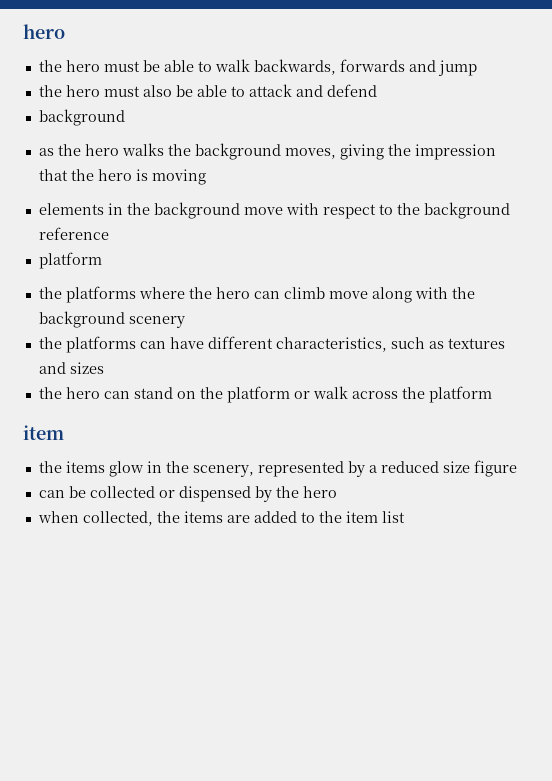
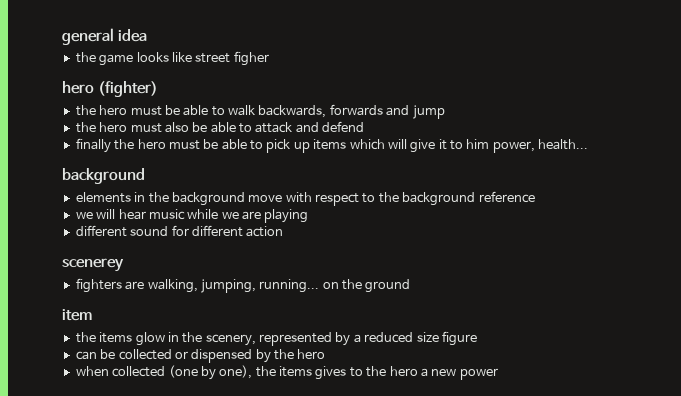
[23,24,65,39] hero -> [62,28,147,45] [75,51,269,66] [62,81,158,97] general idea // the game looks like street figher // hero (fighter)
[38,109,125,126] [38,143,496,160] [38,169,206,185] background // as the hero walks the background moves, giving the impression that the hero is moving -> [75,138,589,153] [62,168,145,184] finally the hero must be able to pick up items which will give it to him power, health... // background
[38,252,102,269] [38,286,475,303] [38,311,185,328] [38,336,505,353] [38,362,104,374] [38,386,492,403] platform // the platforms where the hero can climb move along with the background scenery // the platforms can have different characteristics, such as textures and sizes // the hero can stand on the platform or walk across the platform -> [75,209,309,223] [75,225,284,237] [62,258,124,272] [75,278,411,293] we will hear music while we are playing // different sound for different action // scenerey // fighters are walking, jumping, running... on the ground
[82,511,405,526] collected, the items are added to the item list -> [112,365,498,380] collected (one by one), the items gives to the hero a new power

